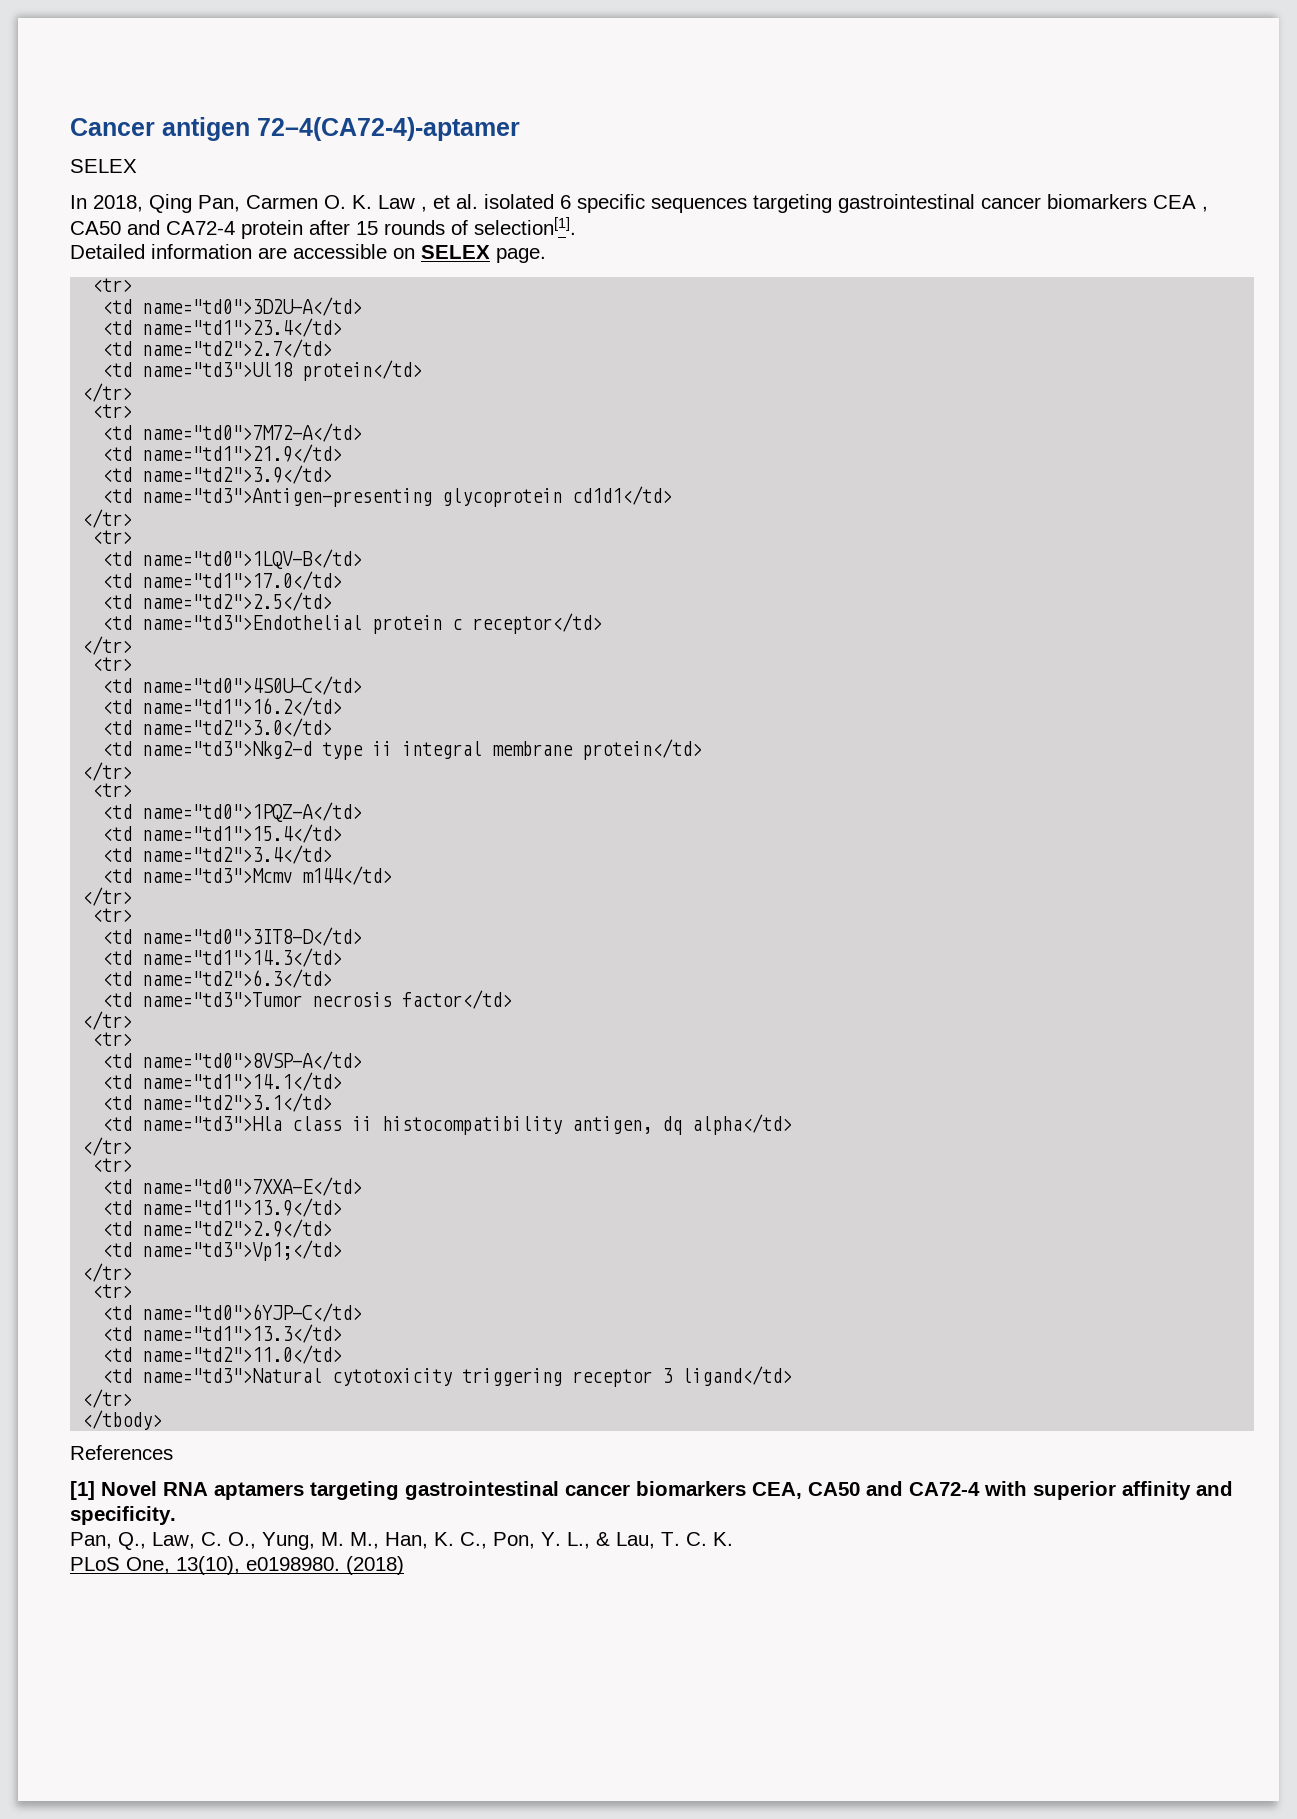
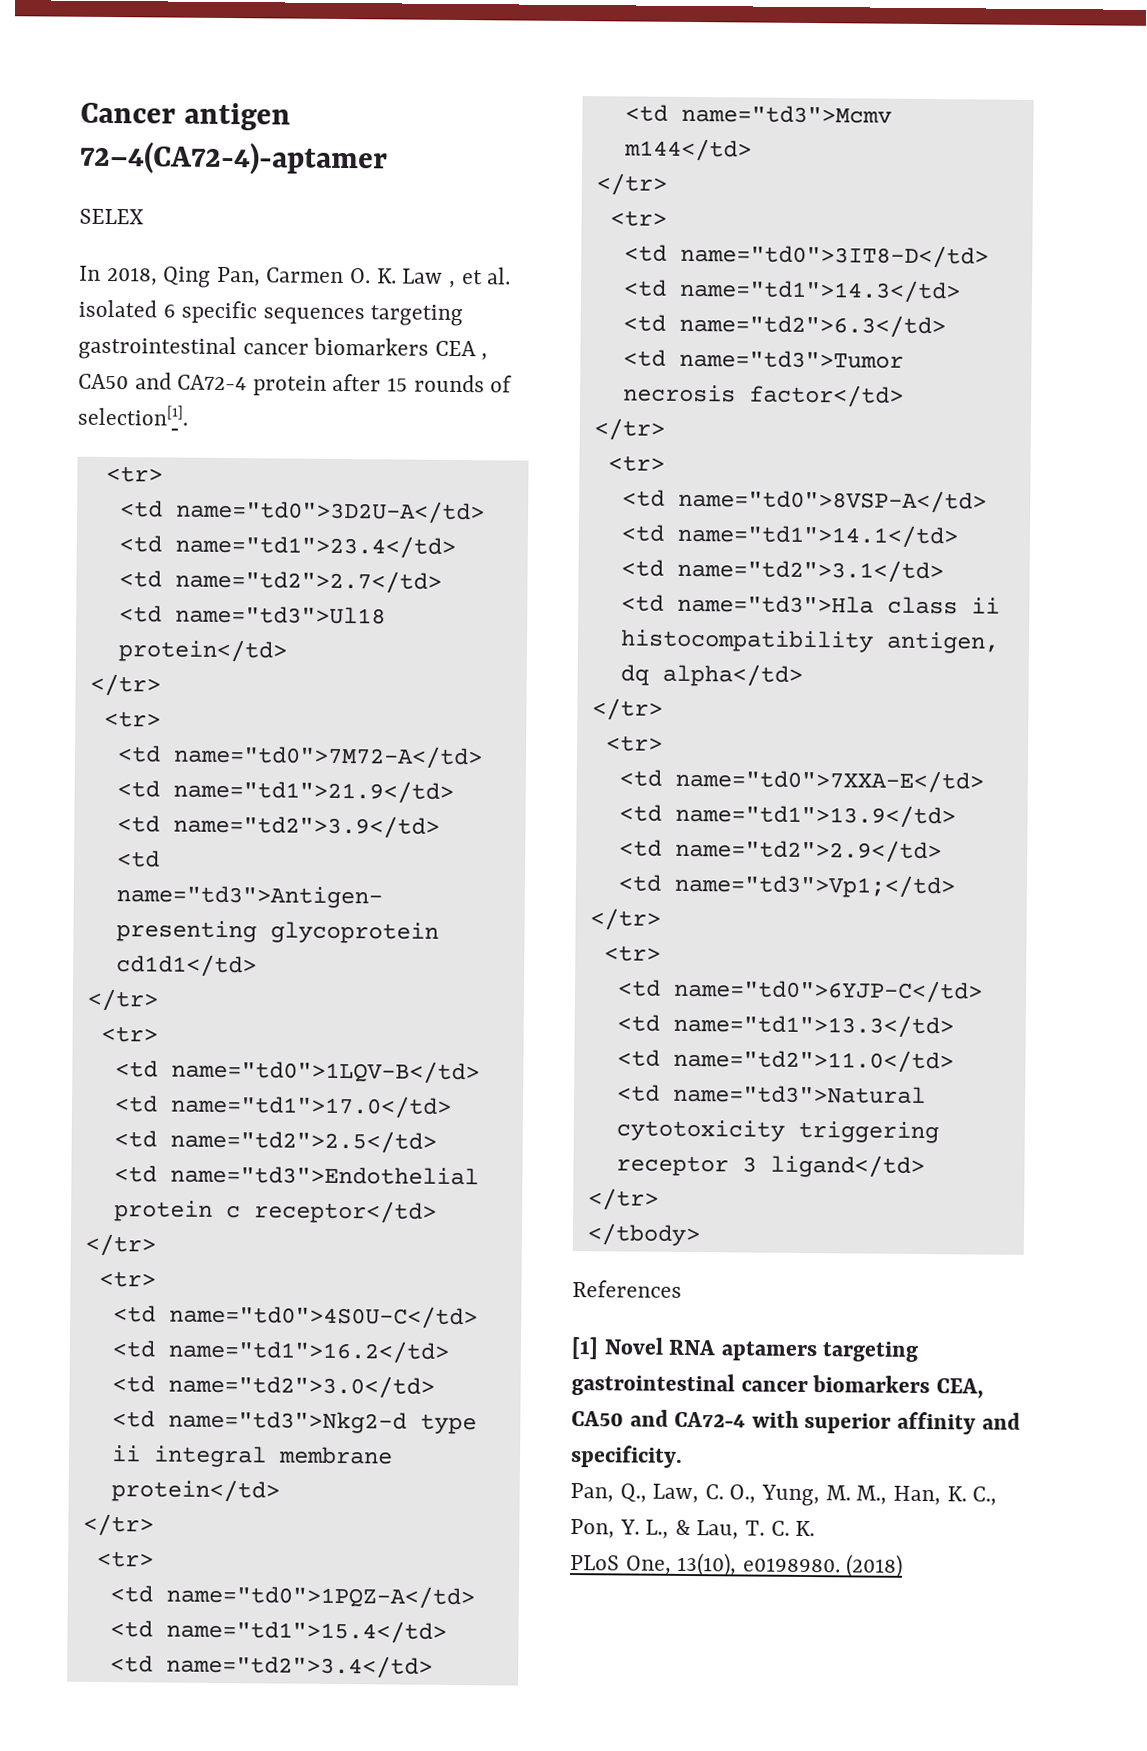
[70,244,546,263] // Detailed information are accessible on SELEX page. -> (189, 415) none

